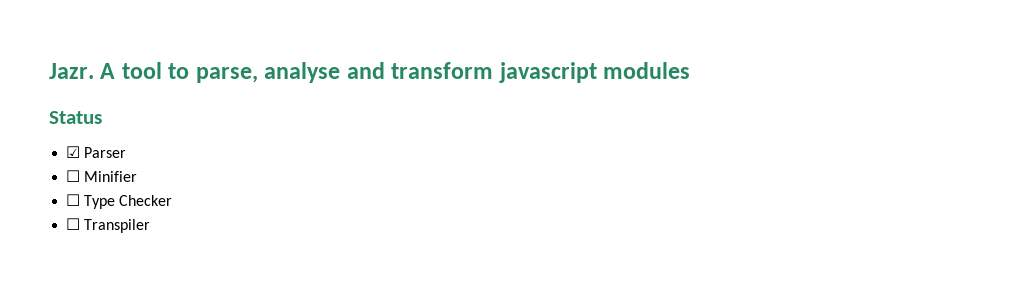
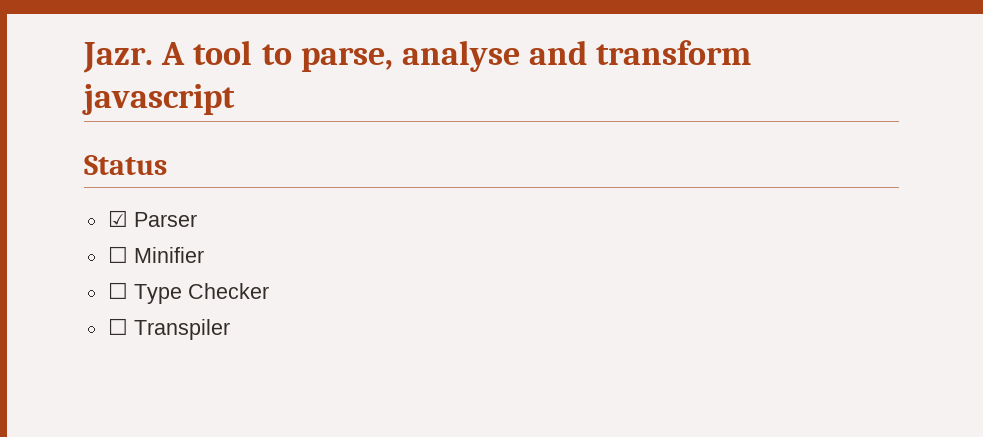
[603,62,691,79] modules -> (235, 99) none

